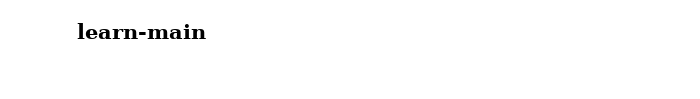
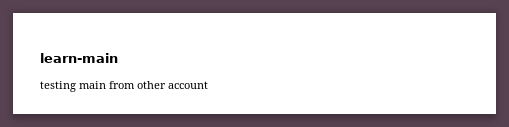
(206, 31) none -> [40,81,208,92] // testing main from other account

